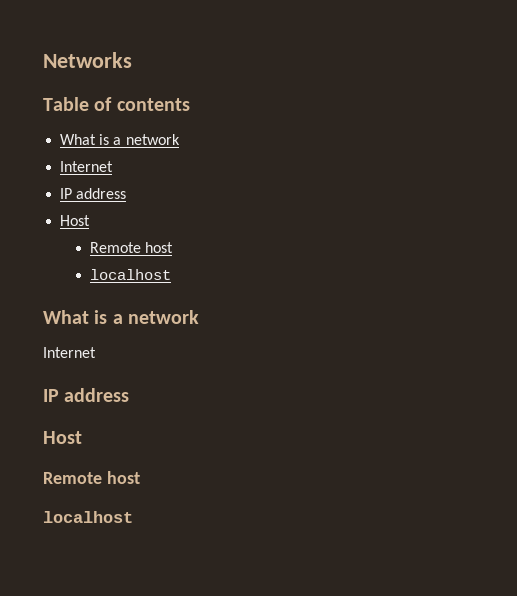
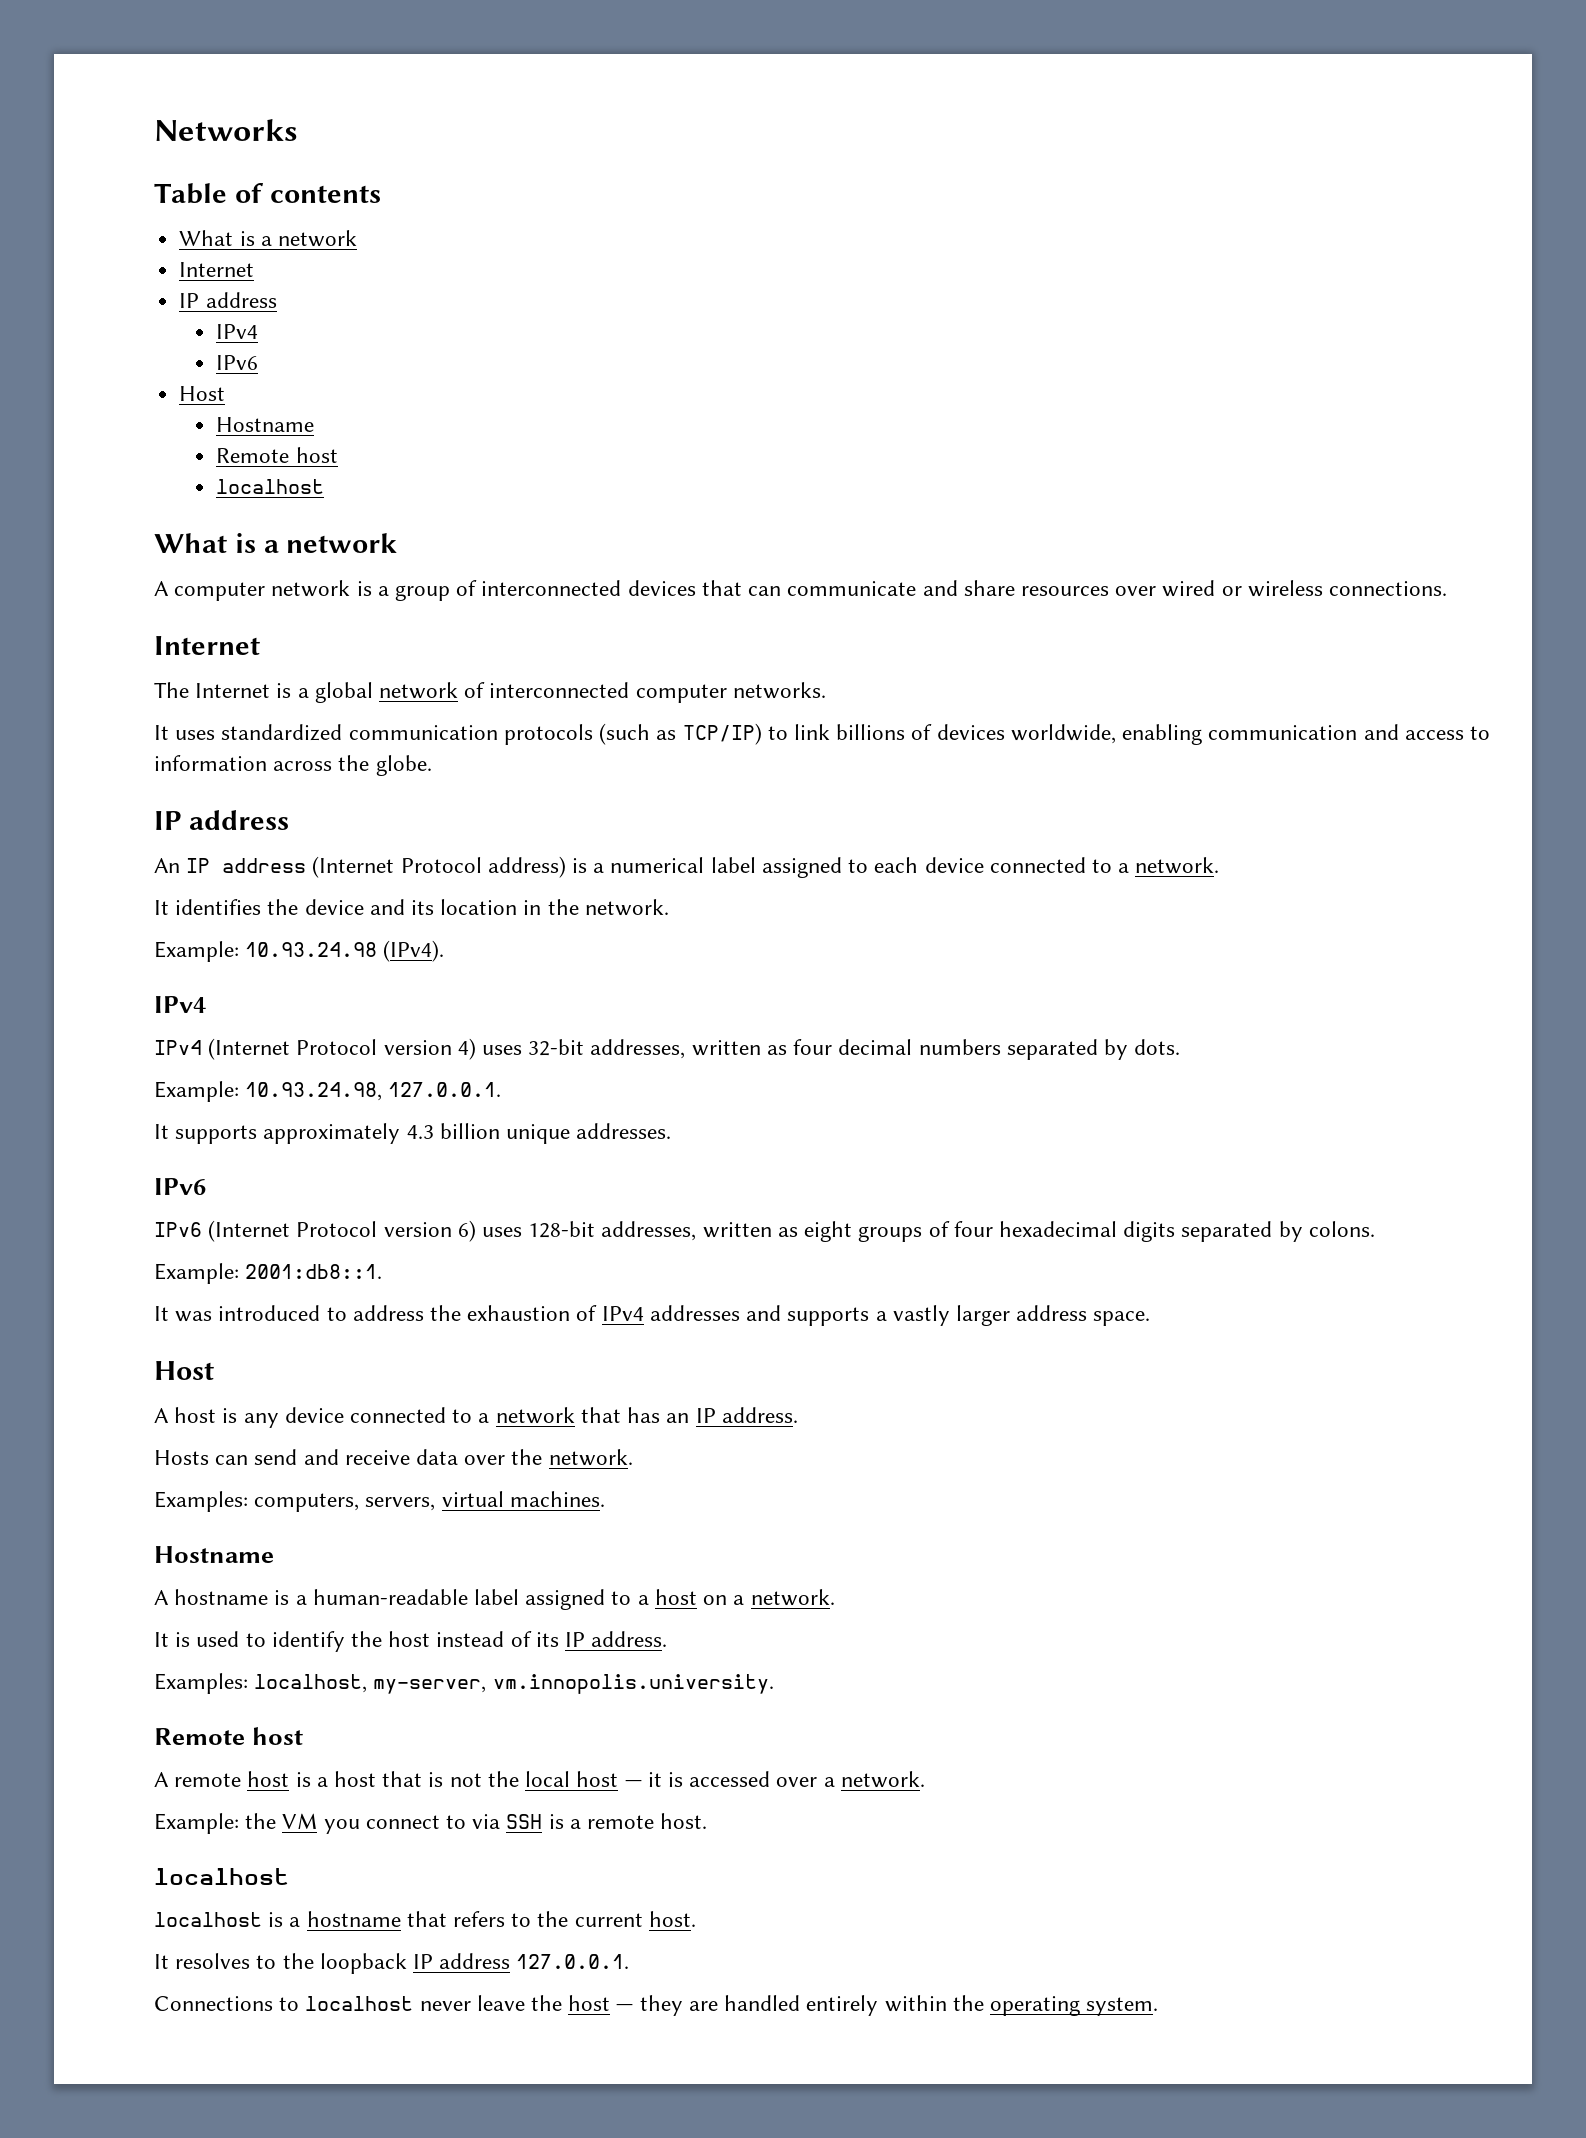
[60,215,91,226] // Host -> [216,324,259,339] [216,355,259,370] [179,386,226,401] [216,417,315,432] // IPv4 // IPv6 // Host // Hostname
[43,347,96,358] [43,388,130,402] [43,431,82,444] [43,471,140,484] [43,511,133,523] Internet // IP address // Host // Remote host // localhost -> [154,580,1447,601] [154,636,260,655] [154,682,826,703] [154,723,1490,745] [154,755,432,776] [154,810,289,830] [154,856,1220,878] [154,899,669,916] [154,940,445,962] [154,996,206,1013] [154,1038,1181,1060] [154,1081,502,1102] [154,1123,672,1144] [154,1178,206,1195] [154,1220,1375,1242] [154,1263,383,1284] [154,1305,1151,1326] [154,1361,214,1380] [154,1407,798,1428] [154,1449,633,1466] [154,1491,605,1512] [154,1546,274,1563] [154,1589,835,1610] [154,1631,668,1652] [154,1673,774,1694] [154,1727,304,1745] [154,1771,925,1788] [154,1813,708,1834] [154,1868,289,1885] [154,1911,696,1927] [154,1953,630,1974] [154,1995,1159,2016] A computer network is a group of interconnected devices that can communicate and share resources over wired or wireless connections. // Internet // The Internet is a global network of interconnected computer networks. // It uses standardized communication protocols (such as TCP/IP) to link billions of devices worldwide, enabling communication and access to information across the globe. // IP address // An IP address (Internet Protocol address) is a numerical label assigned to each device connected to a network. // It identifies the device and its location in the network. // Example: 10.93.24.98 (IPv4). // IPv4 // IPv4 (Internet Protocol version 4) uses 32-bit addresses, written as four decimal numbers separated by dots. // Example: 10.93.24.98, 127.0.0.1. // It supports approximately 4.3 billion unique addresses. // IPv6 // IPv6 (Internet Protocol version 6) uses 128-bit addresses, written as eight groups of four hexadecimal digits separated by colons. // Example: 2001:db8::1. // It was introduced to address the exhaustion of IPv4 addresses and supports a vastly larger address space. // Host // A host is any device connected to a network that has an IP address. // Hosts can send and receive data over the network. // Examples: computers, servers, virtual machines. // Hostname // A hostname is a human-readable label assigned to a host on a network. // It is used to identify the host instead of its IP address. // Examples: localhost, my-server, vm.innopolis.university. // Remote host // A remote host is a host that is not the local host — it is accessed over a network. // Example: the VM you connect to via SSH is a remote host. // localhost // localhost is a hostname that refers to the current host. // It resolves to the loopback IP address 127.0.0.1. // Connections to localhost never leave the host — they are handled entirely within the operating system.

